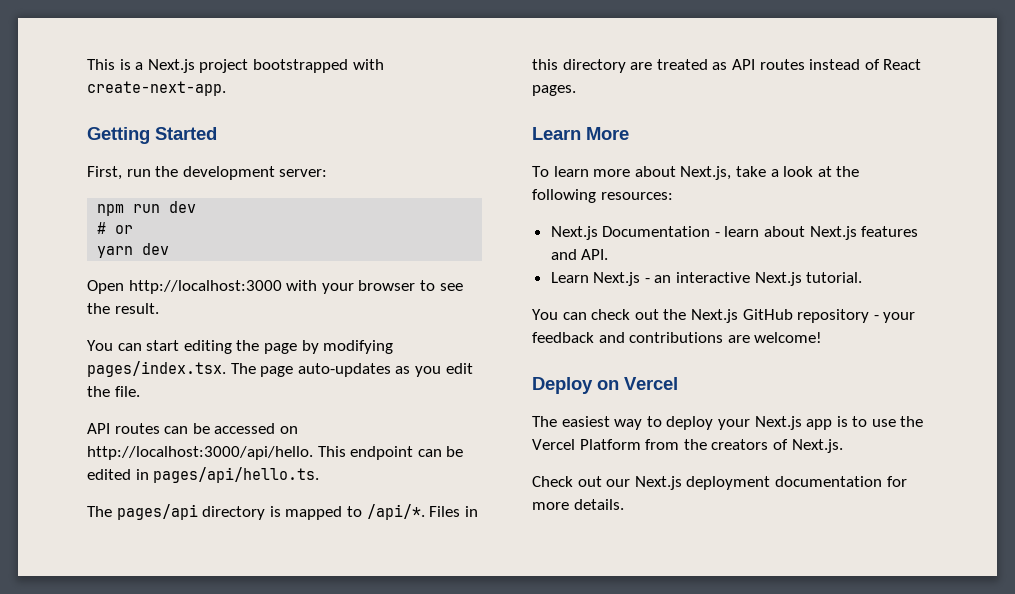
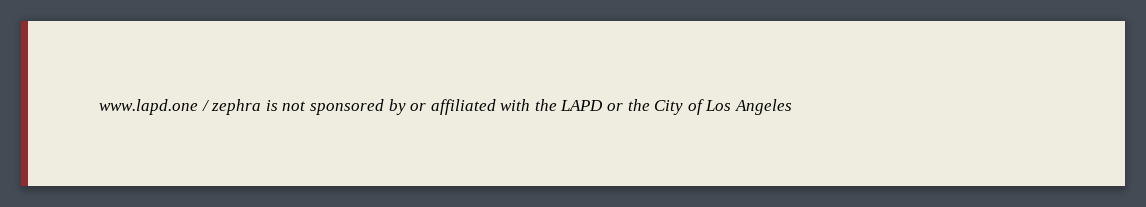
[87,59,384,73] [87,81,226,96] [87,127,217,144] [87,166,328,180] [97,201,197,216] [97,222,134,234] [97,243,170,258] [87,280,463,294] [87,303,159,314] [87,340,394,354] [87,361,473,377] [87,386,140,397] [87,423,298,434] [87,446,464,460] [87,467,320,483] [87,504,478,520] [532,59,922,73] [532,85,576,96] [532,127,629,140] [532,166,860,180] [532,189,673,203] [550,226,919,240] [550,249,609,260] [550,272,863,286] [532,309,916,323] [532,332,823,343] [532,377,678,394] [532,416,924,430] [532,439,843,453] [532,476,907,490] [532,499,624,510] This is a Next.js project bootstrapped with create-next-app. // Getting Started // First, run the development server: // npm run dev // # or // yarn dev // Open http://localhost:3000 with your browser to see the result. // You can start editing the page by modifying pages/index.tsx. The page auto-updates as you edit the file. // API routes can be accessed on http://localhost:3000/api/hello. This endpoint can be edited in pages/api/hello.ts. // The pages/api directory is mapped to /api/*. Files in this directory are treated as API routes instead of React pages. // Learn More // To learn more about Next.js, take a look at the following resources: // Next.js Documentation - learn about Next.js features and API. // Learn Next.js - an interactive Next.js tutorial. // You can check out the Next.js GitHub repository - your feedback and contributions are welcome! // Deploy on Vercel // The easiest way to deploy your Next.js app is to use the Vercel Platform from the creators of Next.js. // Check out our Next.js deployment documentation for more details. -> [99,99,793,115] www.lapd.one / zephra is not sponsored by or affiliated with the LAPD or the City of Los Angeles

